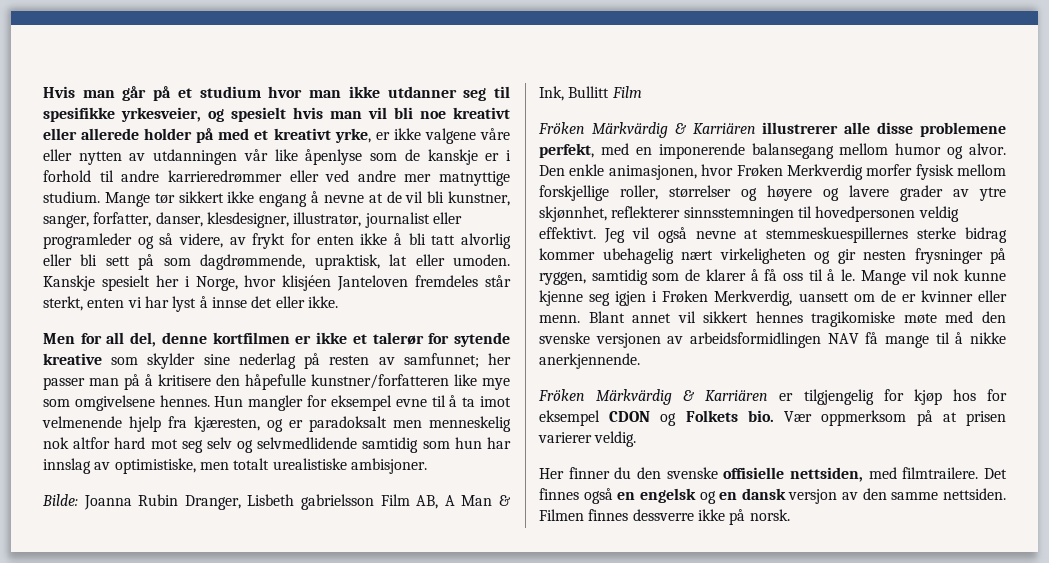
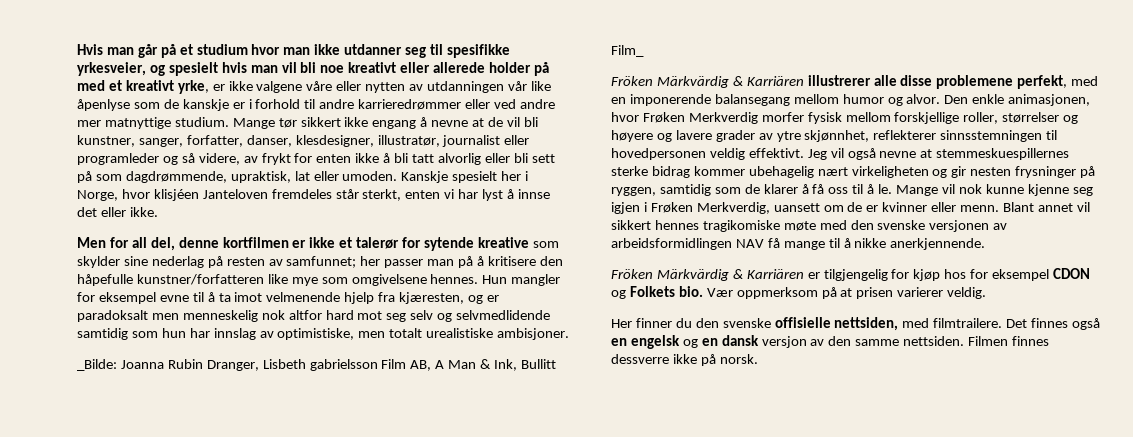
[42,494,78,506] Bilde: -> [77,359,117,371] _Bilde:
[611,86,642,98] Film -> [611,45,644,57] Film_

